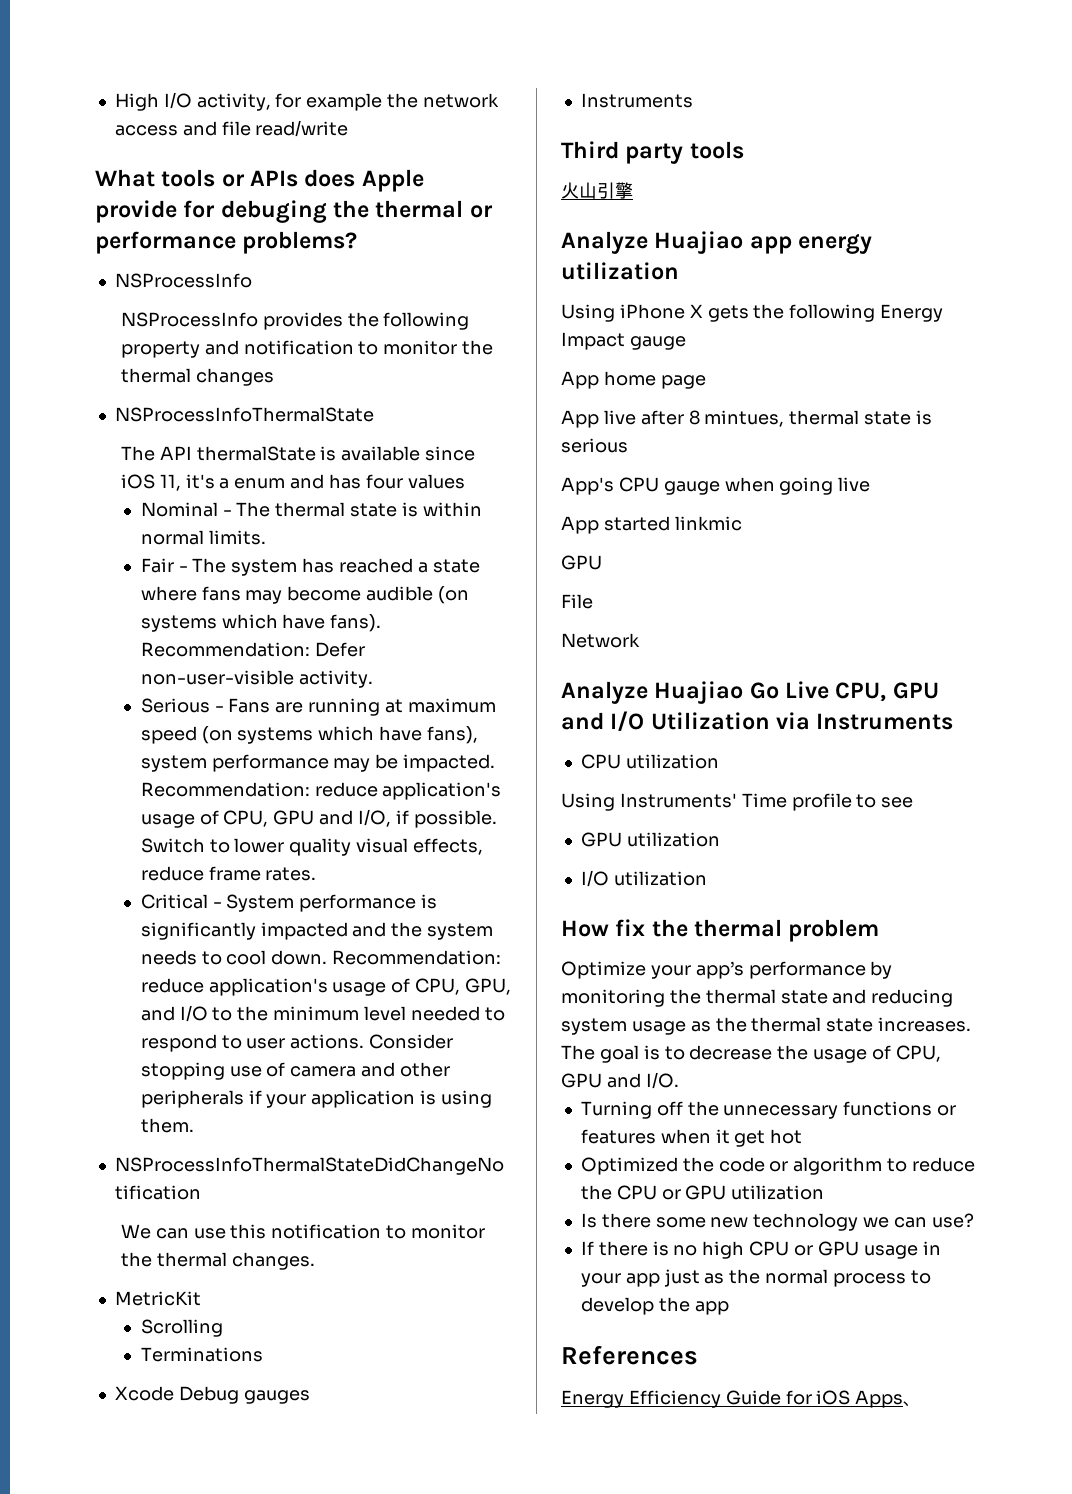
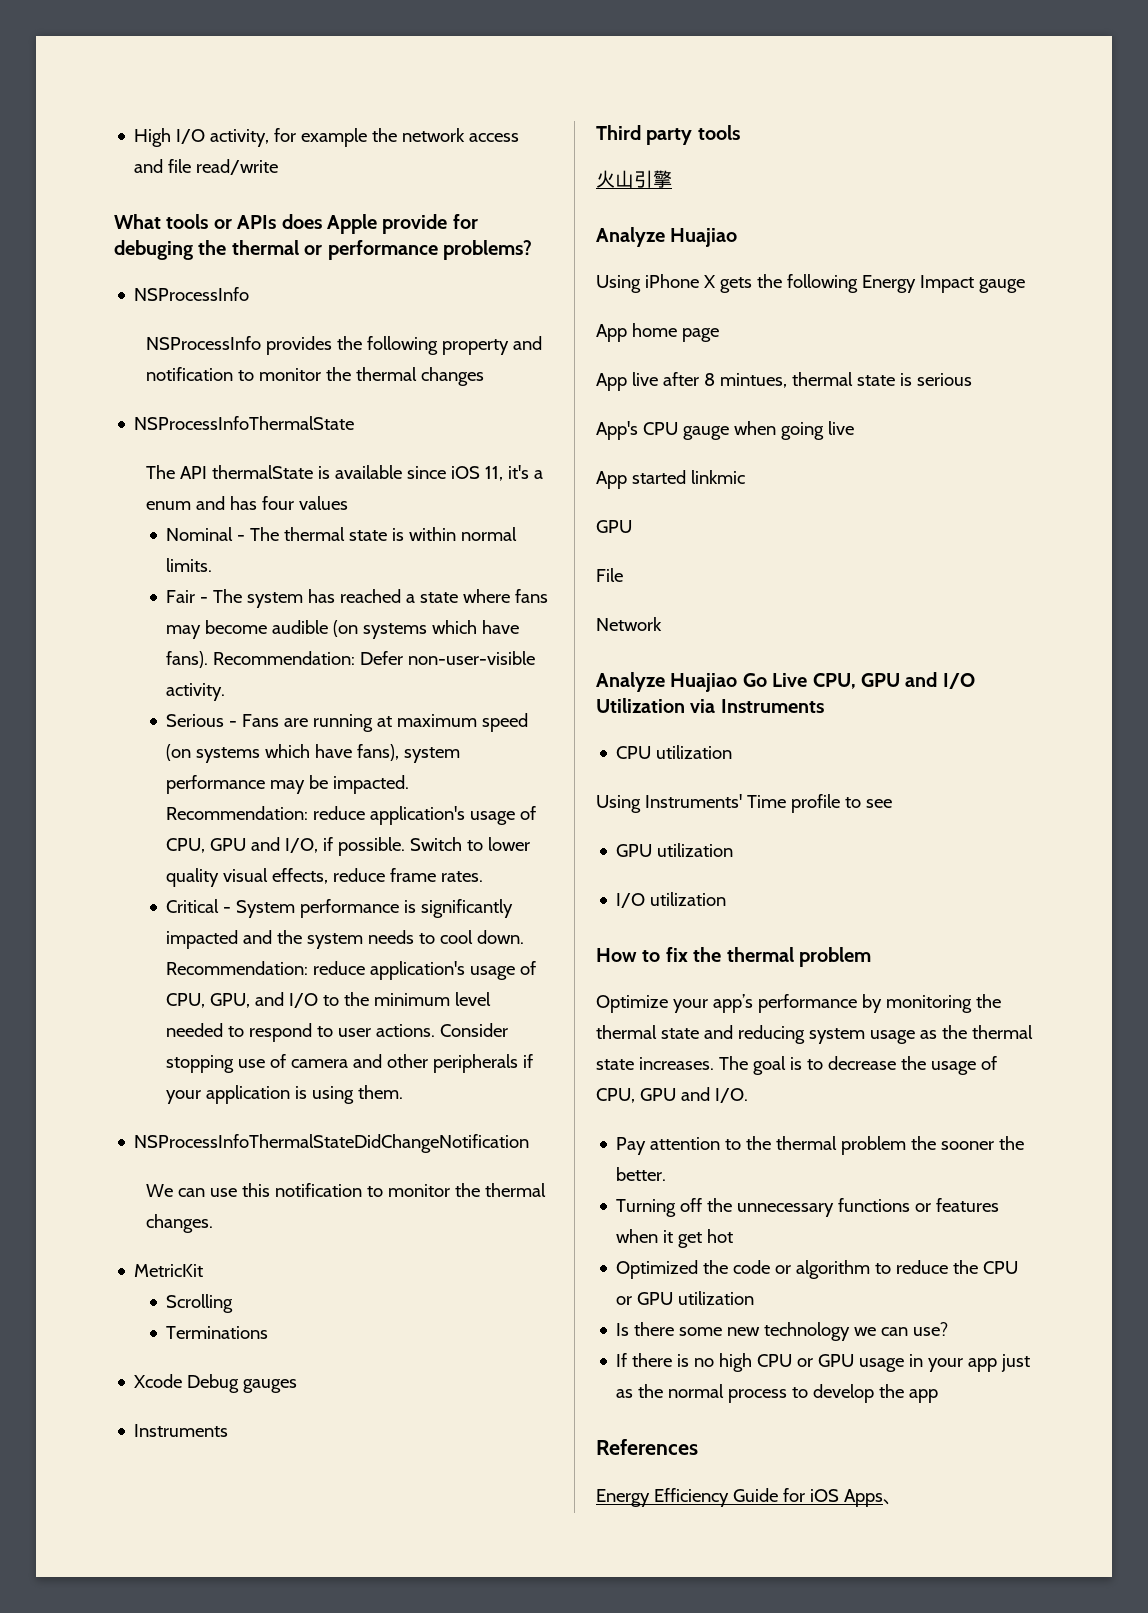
[749,233,873,254] [561,262,679,280] app energy utilization -> (738, 237) none
(609, 928) none -> [642,950,661,962] to
(679, 1080) none -> [616,1136,1025,1155] [616,1167,667,1181] // Pay attention to the thermal problem the sooner the better.

